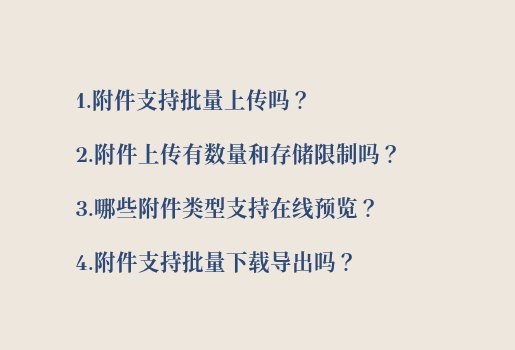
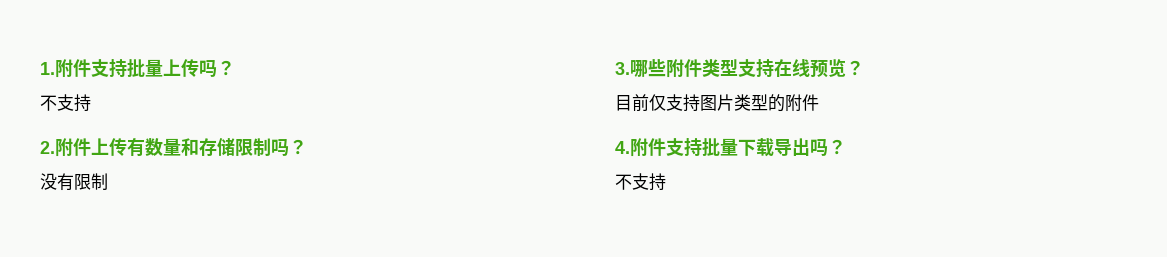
(312, 100) none -> [40,94,91,112] // 不支持
(402, 154) none -> [40,173,108,191] // 没有限制
(380, 208) none -> [615,94,819,112] // 目前仅支持图片类型的附件
(358, 262) none -> [615,173,666,191] // 不支持

